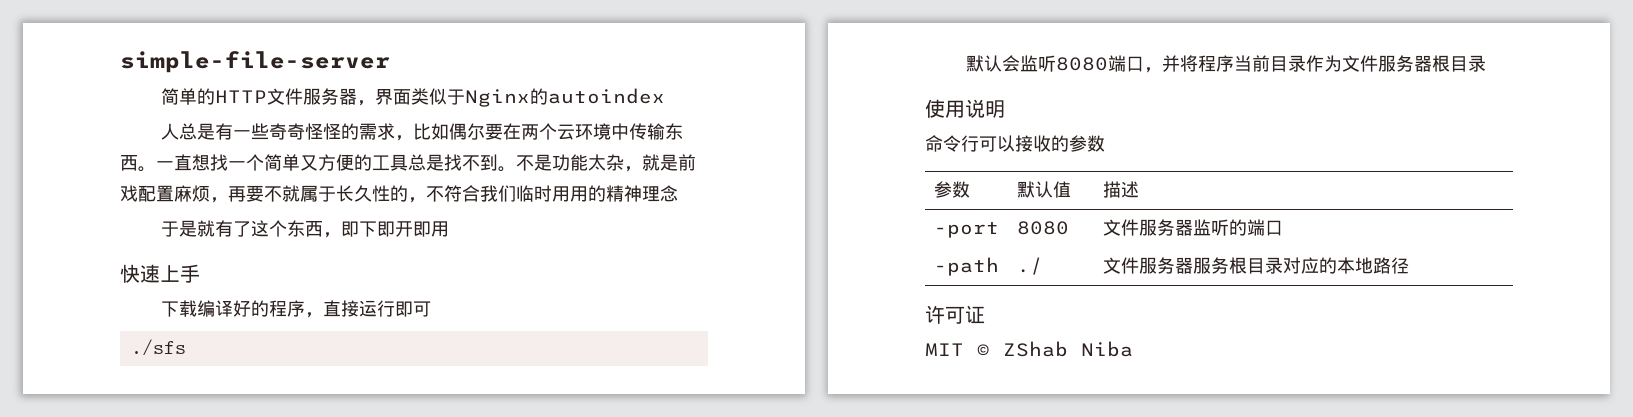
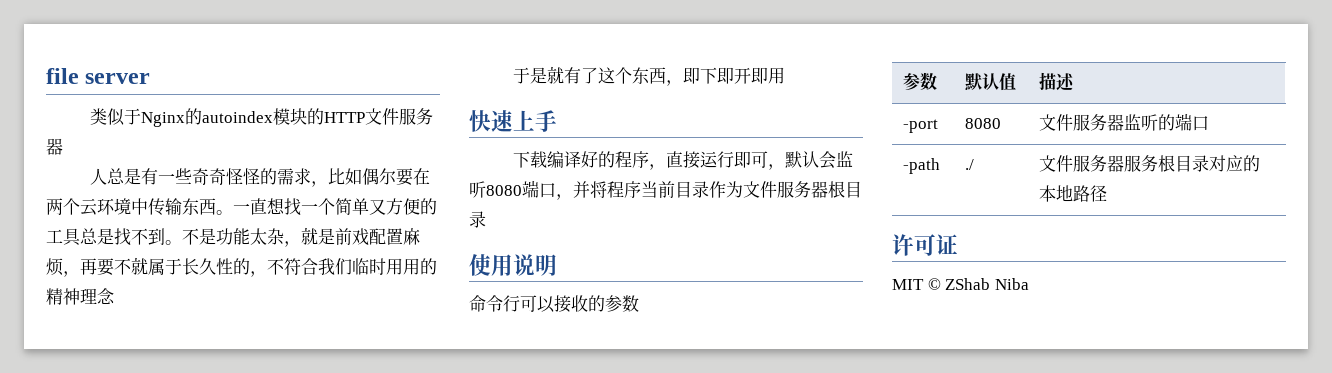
[120,51,390,73] [160,88,197,105] simple-file-server // 简单 -> [46,68,151,84] [89,108,307,127] file server // 类似于Nginx的autoindex模块
[356,88,665,107] ，界面类似于Nginx的autoindex -> (63, 146) none
[130,339,186,356] // ./sfs // -> [767,164,785,170] ，

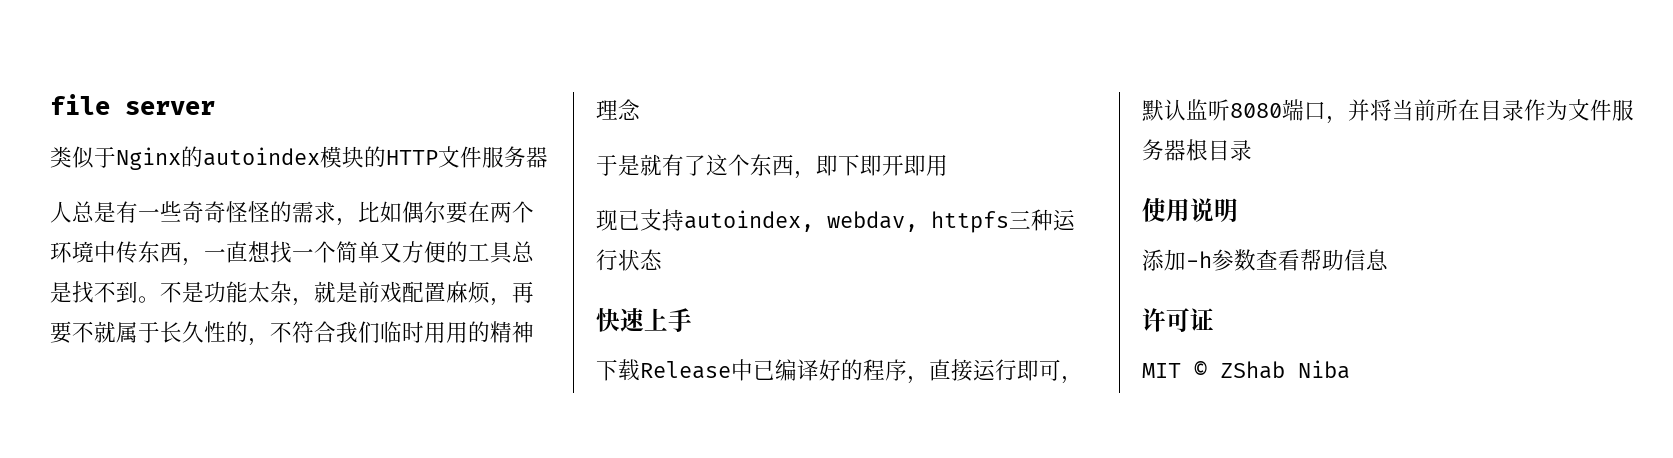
[80,198,97,216] 云 -> (534, 212) none
[165,198,233,215] 输东西。 -> [138,241,204,266] 东西，
(785, 75) none -> [596,209,1075,233] [596,249,662,271] // 现已支持autoindex, webdav, httpfs三种运行状态
(547, 159) none -> [640,359,775,381] Release中已
[818,151,836,169] 会 -> (1186, 110) none
[607,181,675,198] 程序当前 -> [1392,99,1480,121] 当前所在
[469,295,639,313] [903,72,938,91] [965,73,1017,91] [1039,72,1076,91] [903,119,939,133] [965,118,1002,129] [1039,113,1210,131] [903,158,941,174] [965,159,975,170] [1039,155,1261,172] [1039,185,1108,202] 命令行可以接收的参数 // 参数 | 默认值 | 描述 // -port | 8080 | 文件服务器监听的端口 // -path | ./ | 文件服务器服务根目录对应的本地路径 -> [1142,249,1388,271] 添加-h参数查看帮助信息

